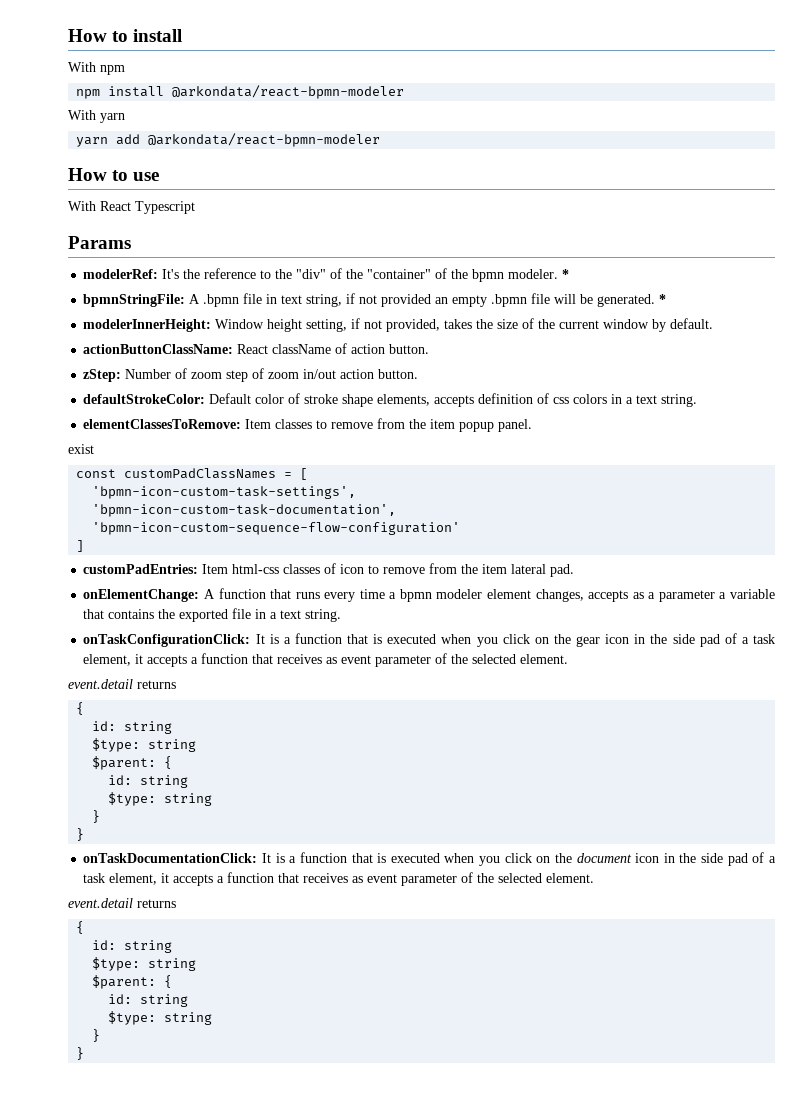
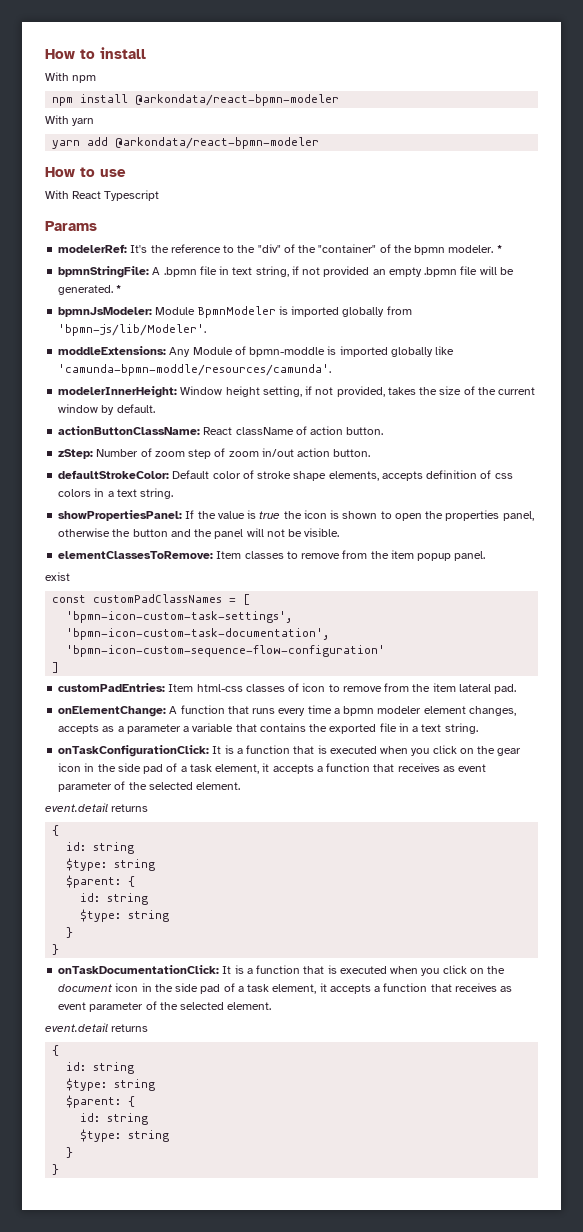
(667, 299) none -> [58,306,412,318] [58,324,207,336] [58,346,455,357] [58,364,332,376] // bpmnJsModeler: Module BpmnModeler is imported globally from 'bpmn-js/lib/Modeler'. // moddleExtensions: Any Module of bpmn-moddle is imported globally like 'camunda-bpmn-moddle/resources/camunda'.
(698, 400) none -> [58,510,534,521] [58,528,340,539] // showPropertiesPanel: If the value is true the icon is shown to open the properties panel, otherwise the button and the panel will not be visible.

